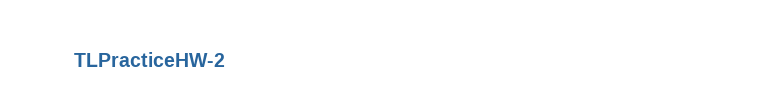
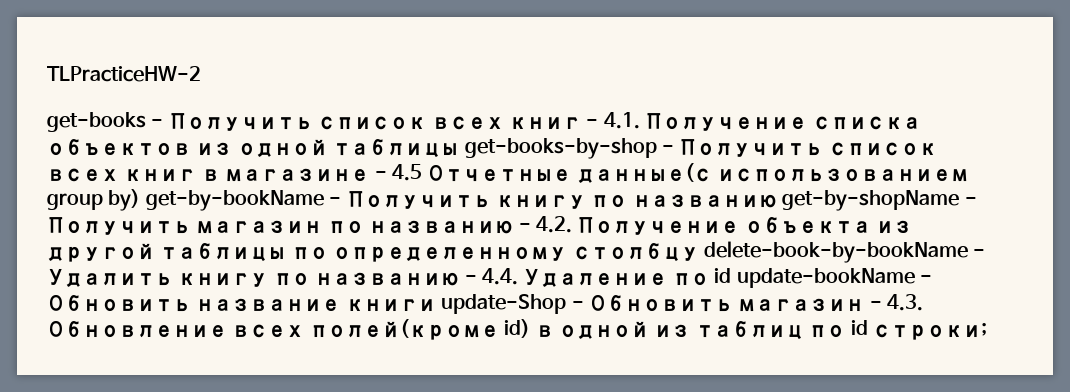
(225, 59) none -> [47,112,921,132] [47,138,937,159] [47,163,970,183] [47,189,977,211] [47,216,913,235] [47,241,986,263] [47,268,932,288] [47,294,924,314] [47,319,987,340] // get-books - Получить список всех книг - 4.1. Получение списка объектов из одной таблицы get-books-by-shop - Получить список всех книг в магазине - 4.5 Отчетные данные(с использованием group by) get-by-bookName - Получить книгу по названию get-by-shopName - Получить магазин по названию - 4.2. Получение объекта из другой таблицы по определенному столбцу delete-book-by-bookName - Удалить книгу по названию - 4.4. Удаление по id update-bookName - Обновить название книги update-Shop - Обновить магазин - 4.3. Обновление всех полей(кроме id) в одной из таблиц по id строки;

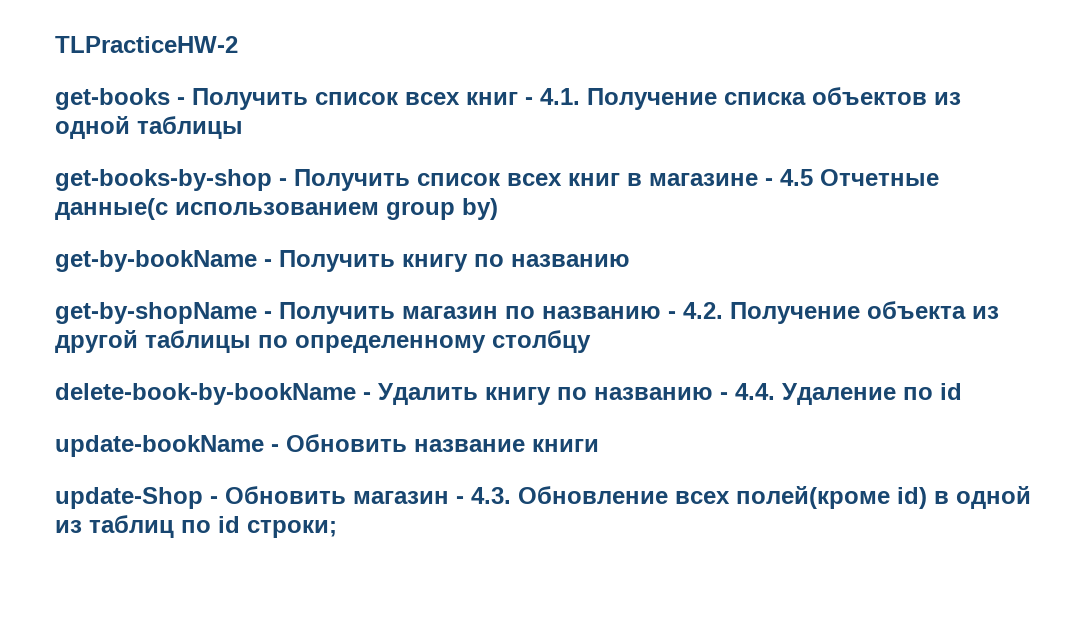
(460, 148) none -> (243, 127) //
(141, 200) none -> (498, 209) //
(777, 201) none -> (630, 260) //
(699, 252) none -> (591, 341) //
(732, 275) none -> (962, 391) //
(436, 305) none -> (599, 445) //

